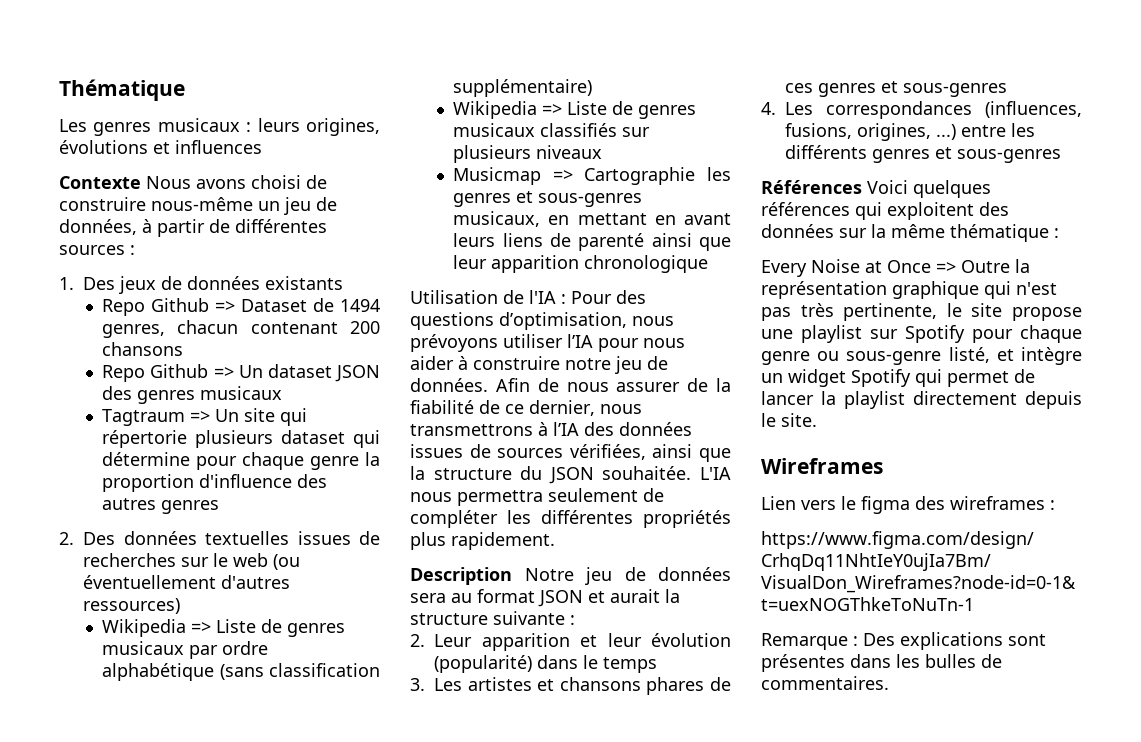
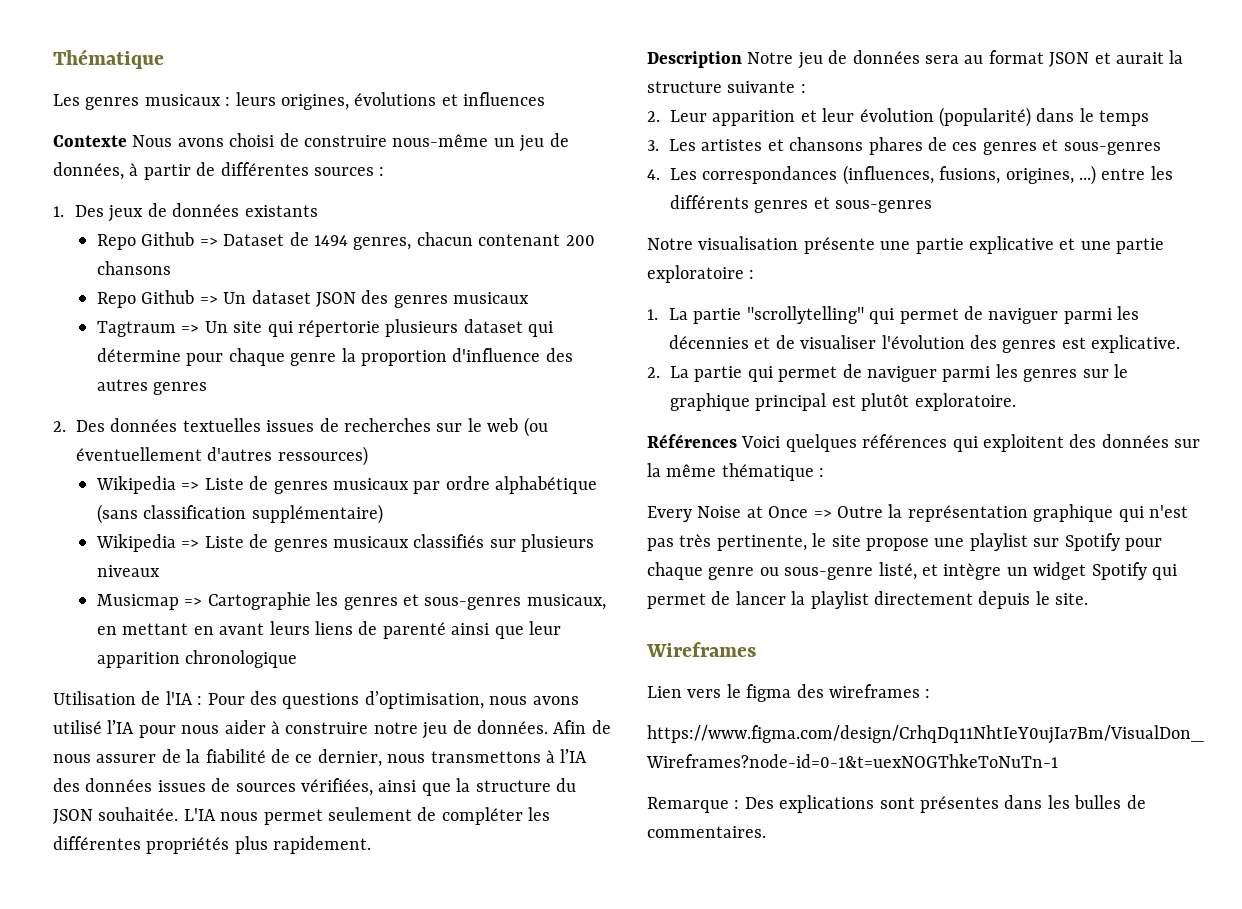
[410,334,563,352] prévoyons utiliser -> [532,696,579,705] [53,720,102,734] avons utilisé
[410,424,533,436] transmettrons -> [430,751,541,763] transmettons
[457,490,543,506] permettra -> [263,809,323,825] permet
(1061, 156) none -> [647,236,1165,254] [647,265,755,283] [647,306,1140,324] [669,335,1181,353] [647,364,1128,382] [670,393,1016,411] // Notre visualisation présente une partie explicative et une partie exploratoire : // 1. La partie "scrollytelling" qui permet de naviguer parmi les décennies et de visualiser l'évolution des genres est explicative. // 2. La partie qui permet de naviguer parmi les genres sur le graphique principal est plutôt exploratoire.

